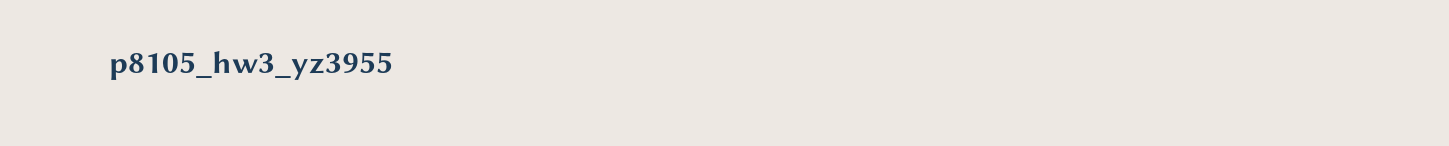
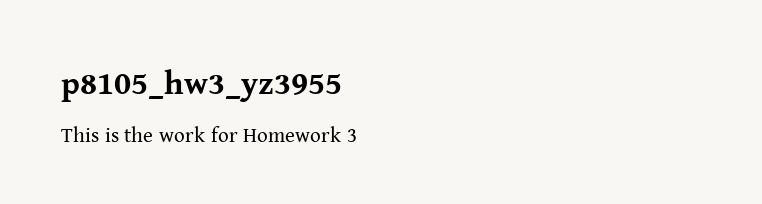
(393, 65) none -> [61,126,358,142] // This is the work for Homework 3

